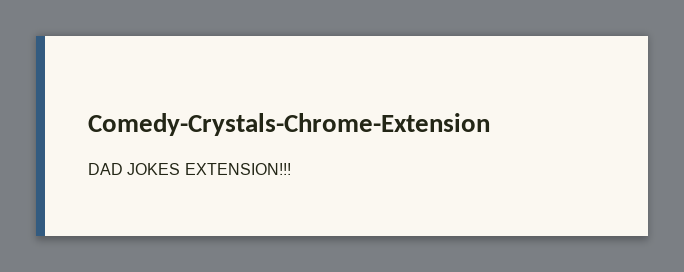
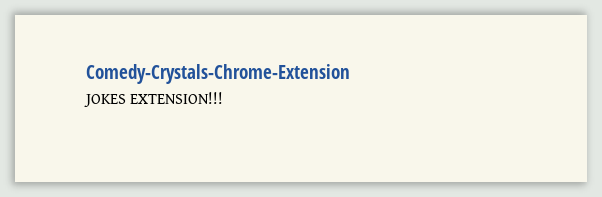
[88,163,123,175] DAD -> (350, 74) none

